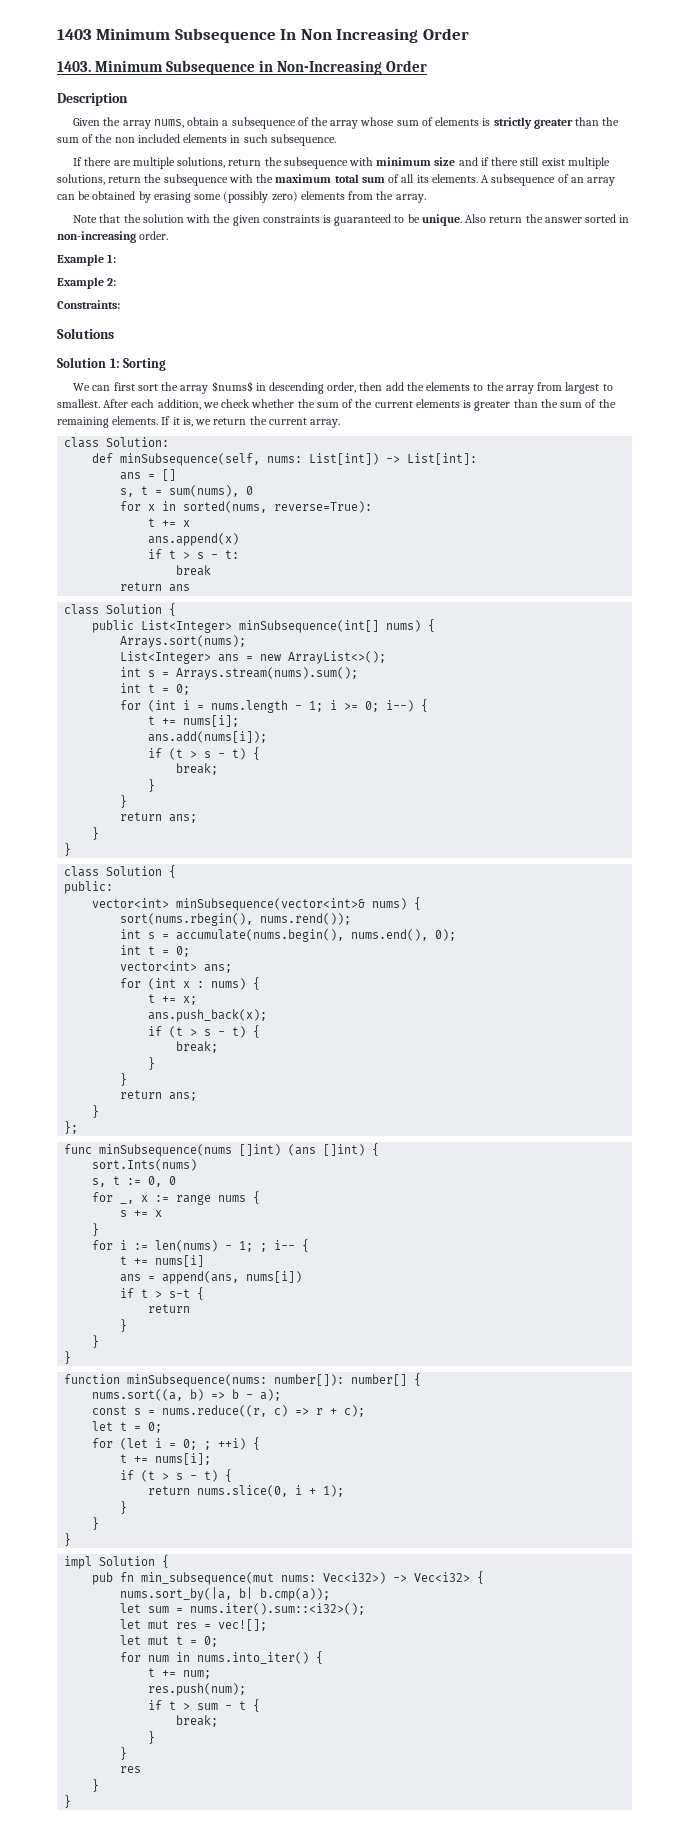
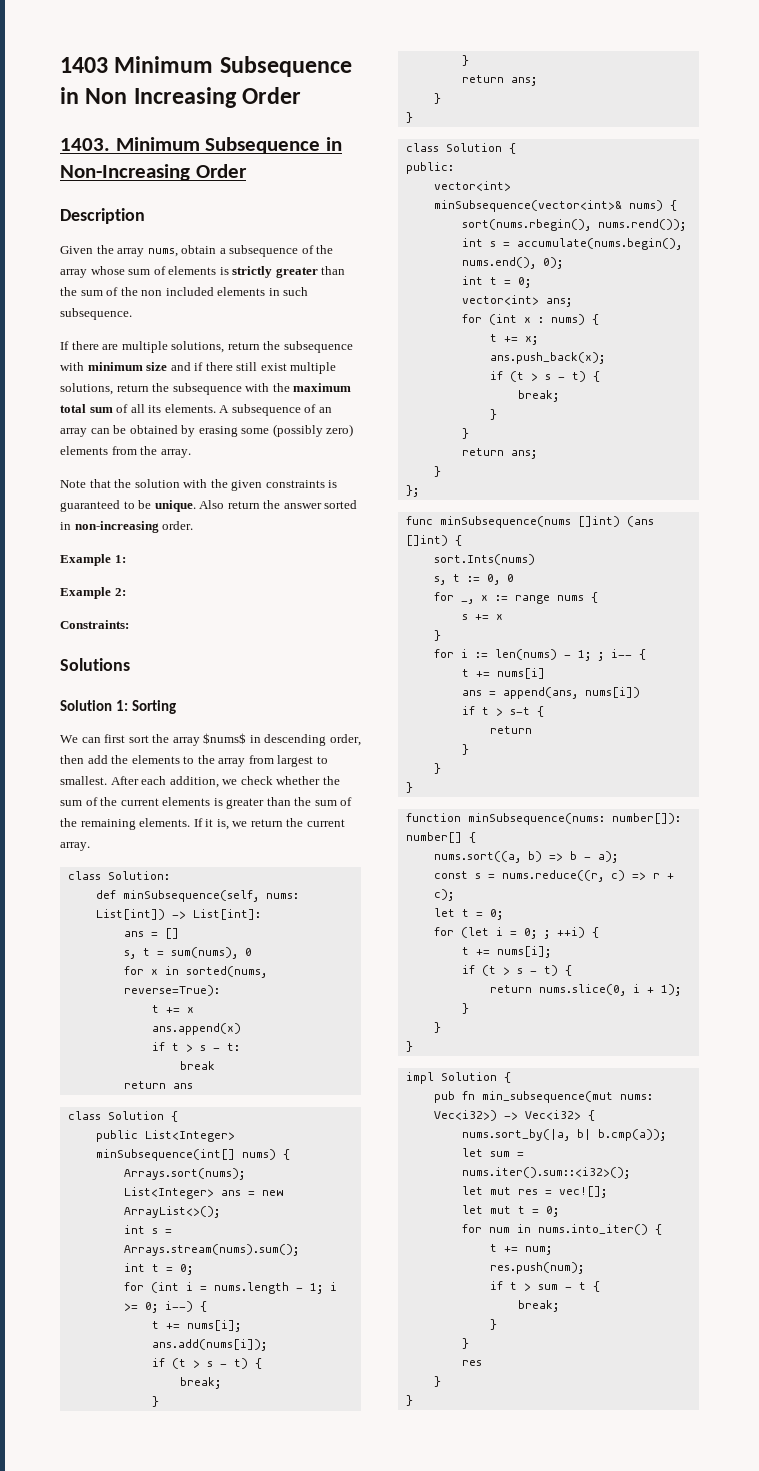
[280,29,297,40] In -> [60,87,79,104] in

